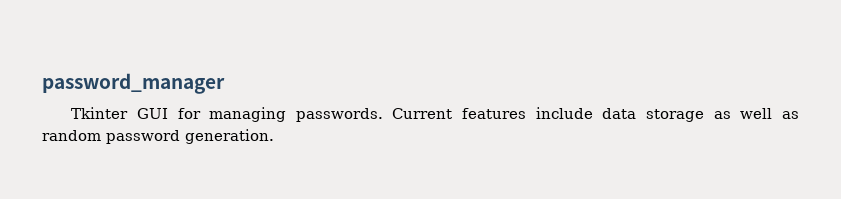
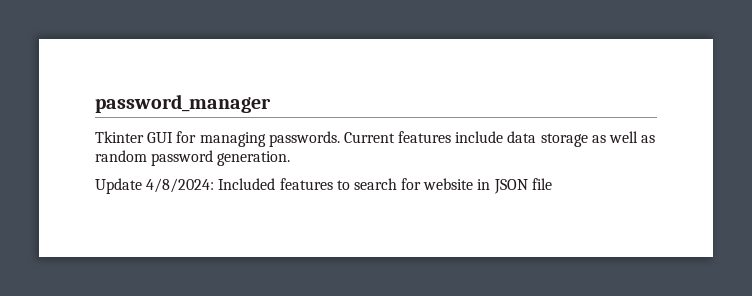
(274, 136) none -> [95,178,552,194] // Update 4/8/2024: Included features to search for website in JSON file

